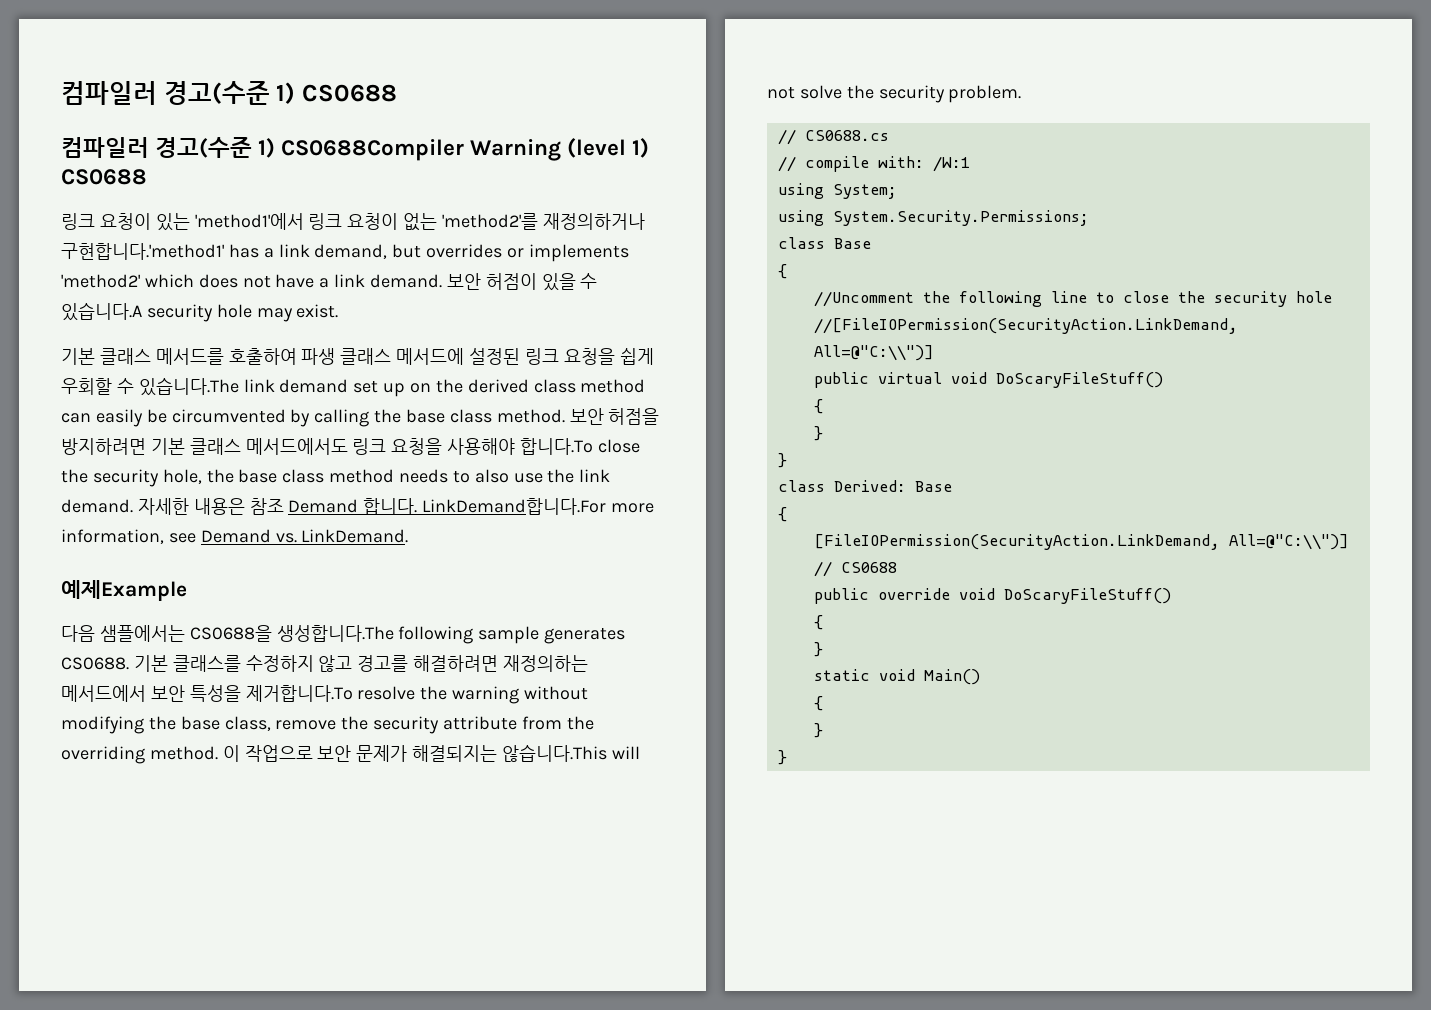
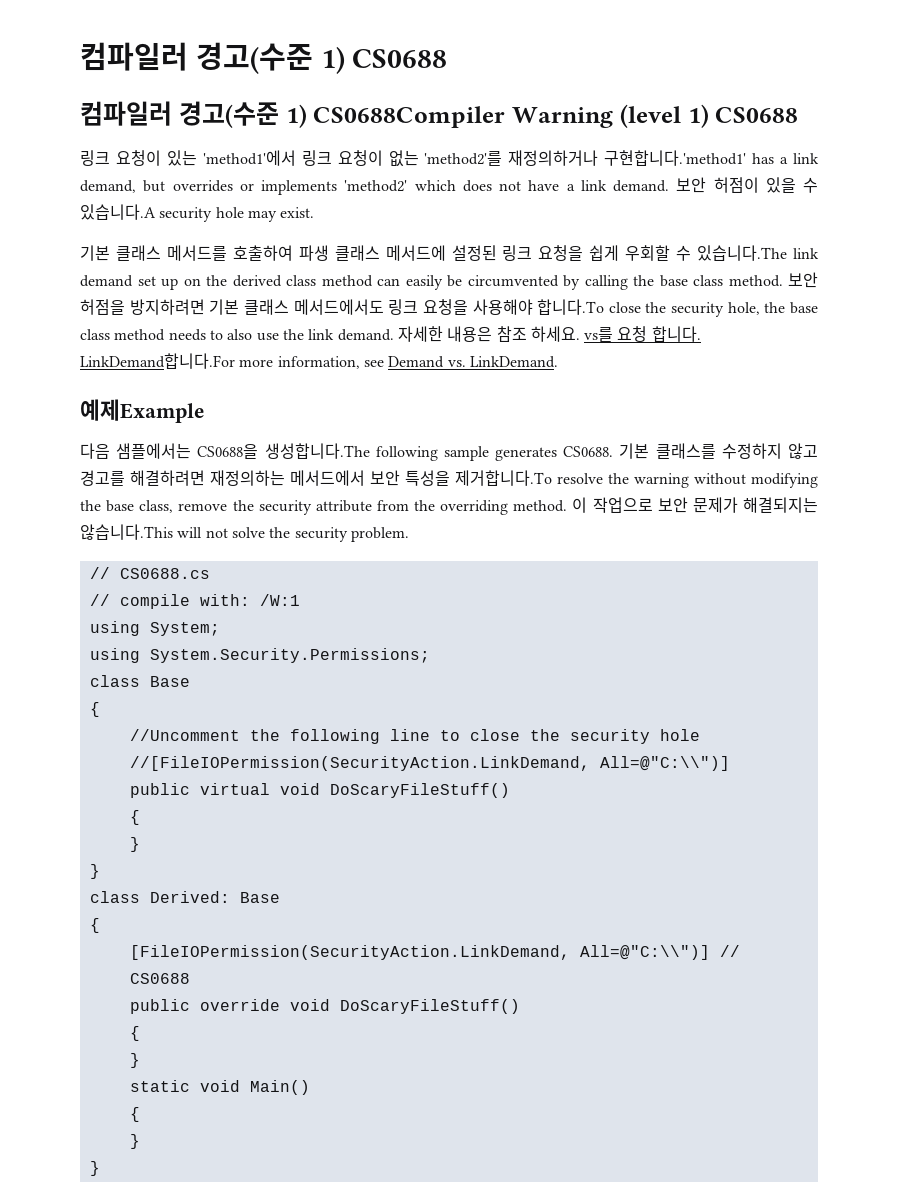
[288,499,359,513] Demand -> [530,326,648,342] 하세요. vs를 요청

